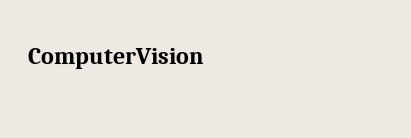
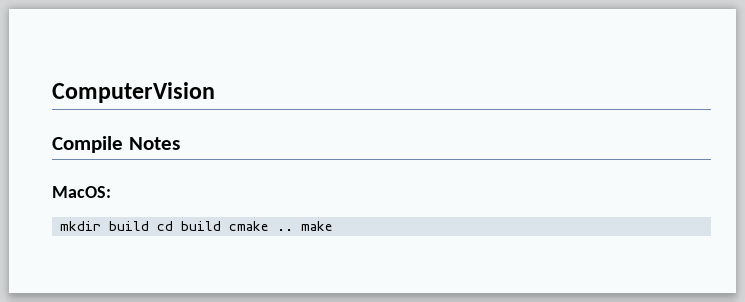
(205, 59) none -> [52,136,180,153] [52,186,111,198] [60,221,334,231] // Compile Notes // MacOS: // mkdir build cd build cmake .. make

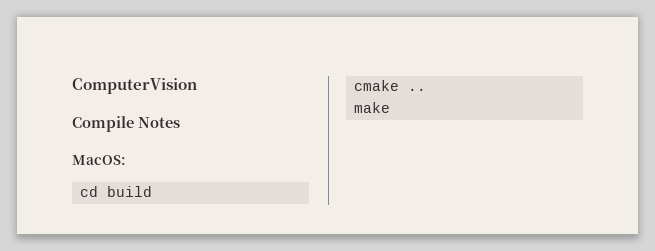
[60,221,150,231] mkdir build -> (126, 160) none
(222, 226) none -> (152, 191) //
(294, 230) none -> (426, 89) //

